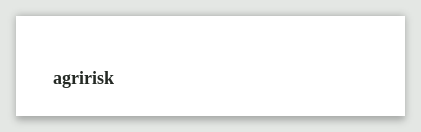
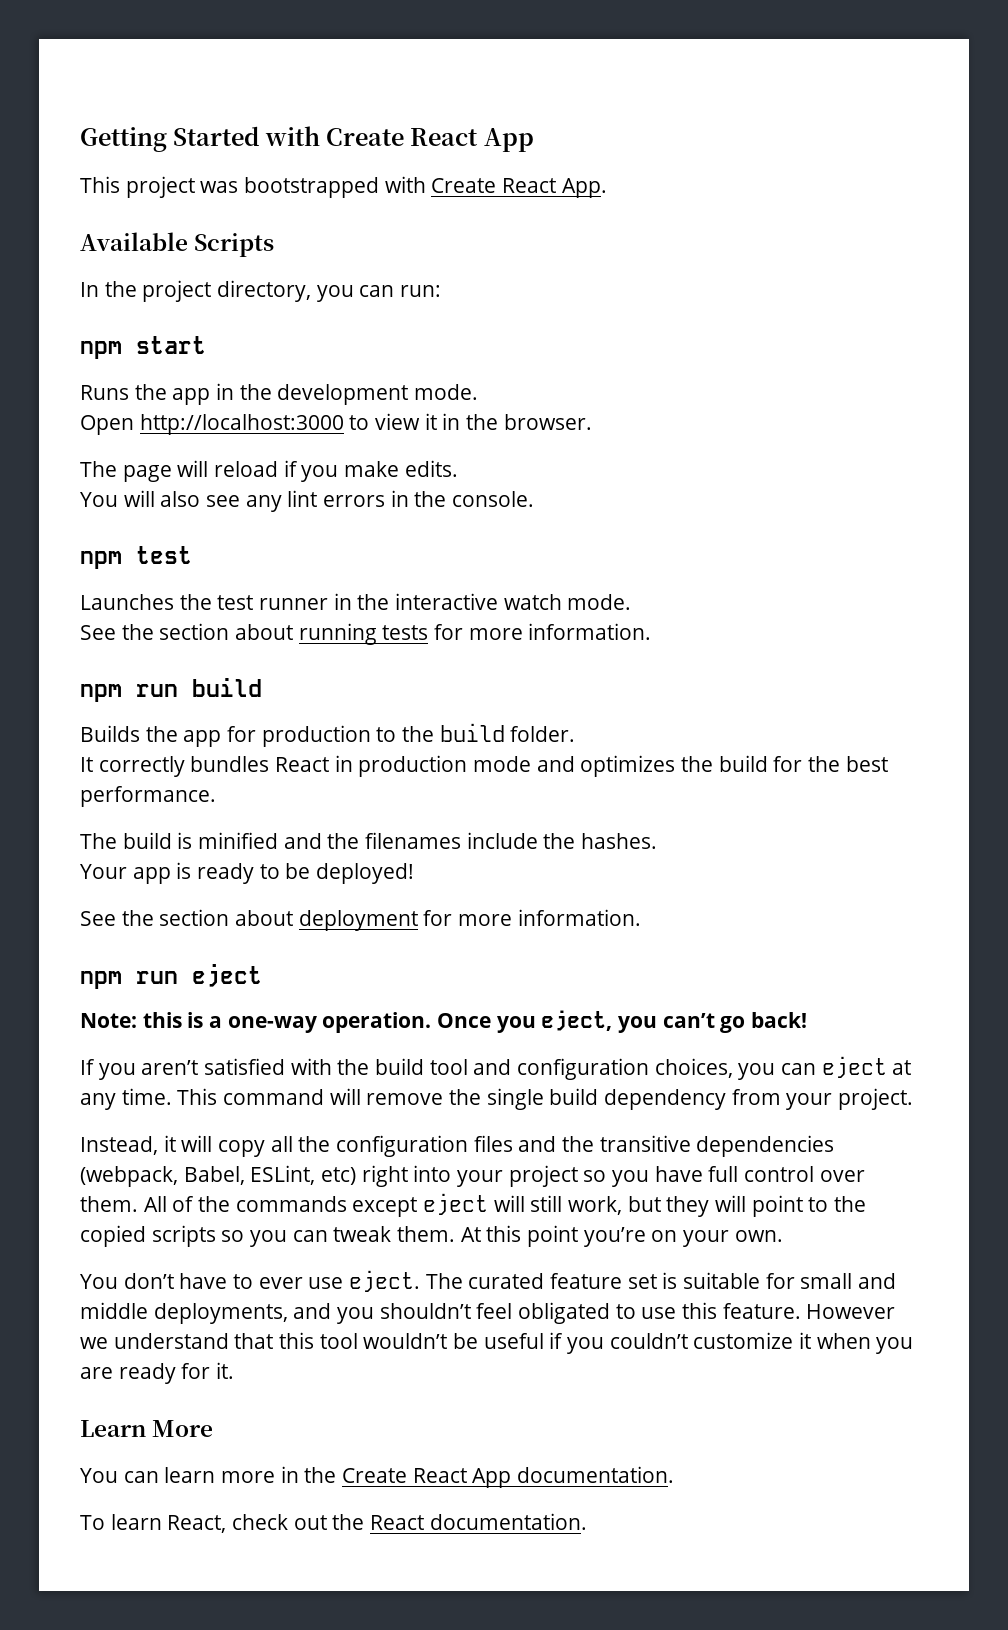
[53,71,114,88] agririsk -> [80,126,534,152] [80,176,607,198] [80,232,275,257] [80,280,442,302] [80,336,206,359] [80,383,479,405] [80,413,592,435] [80,460,458,482] [80,490,535,512] [80,546,192,569] [80,593,632,610] [80,623,652,645] [80,678,262,702] [80,723,576,747] [80,755,888,777] [80,786,216,807] [80,832,658,849] [80,862,415,884] [80,909,641,931] [80,964,262,989] [80,1010,808,1033] [80,1056,912,1080] [80,1088,914,1110] [80,1135,835,1157] [80,1165,865,1187] [80,1193,867,1217] [80,1225,783,1247] [80,1270,897,1292] [80,1302,896,1324] [80,1332,914,1354] [80,1362,235,1384] [80,1420,214,1437] [80,1466,675,1488] [80,1513,587,1533] Getting Started with Create React App // This project was bootstrapped with Create React App. // Available Scripts // In the project directory, you can run: // npm start // Runs the app in the development mode. // Open http://localhost:3000 to view it in the browser. // The page will reload if you make edits. // You will also see any lint errors in the console. // npm test // Launches the test runner in the interactive watch mode. // See the section about running tests for more information. // npm run build // Builds the app for production to the build folder. // It correctly bundles React in production mode and optimizes the build for the best performance. // The build is minified and the filenames include the hashes. // Your app is ready to be deployed! // See the section about deployment for more information. // npm run eject // Note: this is a one-way operation. Once you eject, you can’t go back! // If you aren’t satisfied with the build tool and configuration choices, you can eject at any time. This command will remove the single build dependency from your project. // Instead, it will copy all the configuration files and the transitive dependencies (webpack, Babel, ESLint, etc) right into your project so you have full control over them. All of the commands except eject will still work, but they will point to the copied scripts so you can tweak them. At this point you’re on your own. // You don’t have to ever use eject. The curated feature set is suitable for small and middle deployments, and you shouldn’t feel obligated to use this feature. However we understand that this tool wouldn’t be useful if you couldn’t customize it when you are ready for it. // Learn More // You can learn more in the Create React App documentation. // To learn React, check out the React documentation.

